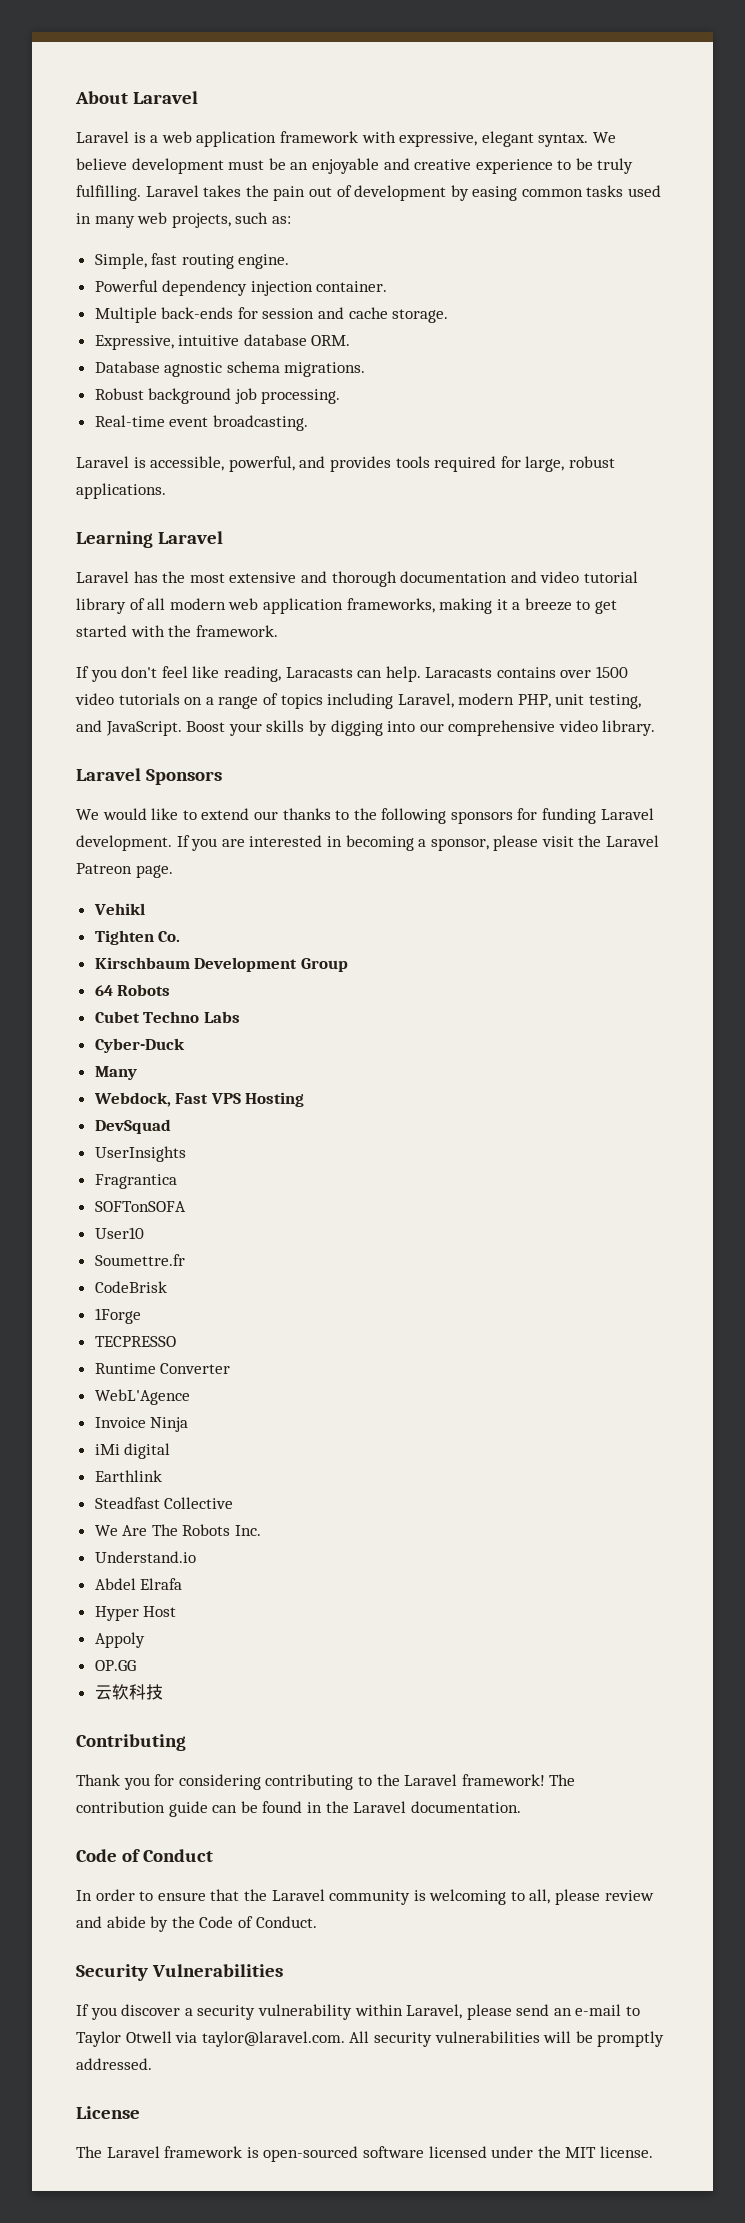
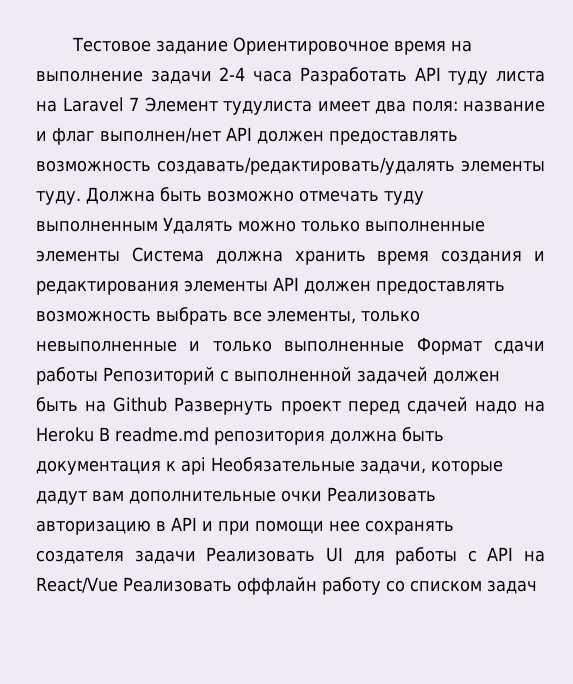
[75,91,198,104] [76,131,616,147] [76,158,634,174] [76,185,662,201] [76,212,291,228] [94,253,290,269] [94,280,388,296] [94,307,449,323] [94,334,351,350] [94,361,366,377] [94,388,341,404] [94,415,308,431] [76,456,615,472] [76,483,166,499] [76,531,223,548] [76,571,638,587] [76,598,618,614] [76,625,278,637] [76,666,629,682] [75,693,642,709] [76,720,656,736] [76,768,222,785] [76,808,654,824] [76,835,660,851] [76,863,173,878] [93,903,145,915] [94,930,181,945] [94,957,348,972] [94,984,171,996] [94,1011,240,1023] [94,1038,185,1053] [94,1066,137,1080] [93,1092,305,1107] [94,1119,171,1134] [94,1146,186,1162] [94,1174,177,1189] [94,1201,186,1212] [94,1227,144,1239] [94,1254,185,1266] [94,1281,167,1293] [94,1308,141,1324] [94,1336,176,1347] [94,1363,231,1374] [94,1389,190,1405] [94,1417,189,1432] [94,1443,171,1459] [94,1470,162,1482] [94,1497,234,1509] [94,1524,262,1536] [94,1551,196,1563] [94,1578,183,1590] [94,1606,177,1621] [94,1632,145,1648] [94,1660,136,1671] [94,1684,163,1700] [76,1734,186,1751] [76,1774,576,1790] [76,1801,521,1817] [76,1849,213,1862] [76,1889,654,1905] [76,1916,317,1932] [76,1964,283,1981] [76,2004,641,2020] [76,2031,665,2047] [76,2058,152,2070] [76,2106,140,2119] [76,2146,653,2162] About Laravel // Laravel is a web application framework with expressive, elegant syntax. We believe development must be an enjoyable and creative experience to be truly fulfilling. Laravel takes the pain out of development by easing common tasks used in many web projects, such as: // Simple, fast routing engine. // Powerful dependency injection container. // Multiple back-ends for session and cache storage. // Expressive, intuitive database ORM. // Database agnostic schema migrations. // Robust background job processing. // Real-time event broadcasting. // Laravel is accessible, powerful, and provides tools required for large, robust applications. // Learning Laravel // Laravel has the most extensive and thorough documentation and video tutorial library of all modern web application frameworks, making it a breeze to get started with the framework. // If you don't feel like reading, Laracasts can help. Laracasts contains over 1500 video tutorials on a range of topics including Laravel, modern PHP, unit testing, and JavaScript. Boost your skills by digging into our comprehensive video library. // Laravel Sponsors // We would like to extend our thanks to the following sponsors for funding Laravel development. If you are interested in becoming a sponsor, please visit the Laravel Patreon page. // Vehikl // Tighten Co. // Kirschbaum Development Group // 64 Robots // Cubet Techno Labs // Cyber-Duck // Many // Webdock, Fast VPS Hosting // DevSquad // UserInsights // Fragrantica // SOFTonSOFA // User10 // Soumettre.fr // CodeBrisk // 1Forge // TECPRESSO // Runtime Converter // WebL'Agence // Invoice Ninja // iMi digital // Earthlink // Steadfast Collective // We Are The Robots Inc. // Understand.io // Abdel Elrafa // Hyper Host // Appoly // OP.GG // 云软科技 // Contributing // Thank you for considering contributing to the Laravel framework! The contribution guide can be found in the Laravel documentation. // Code of Conduct // In order to ensure that the Laravel community is welcoming to all, please review and abide by the Code of Conduct. // Security Vulnerabilities // If you discover a security vulnerability within Laravel, please send an e-mail to Taylor Otwell via taylor@laravel.com. All security vulnerabilities will be promptly addressed. // License // The Laravel framework is open-sourced software licensed under the MIT license. -> [72,37,473,55] [36,67,545,85] [36,97,545,115] [36,127,458,145] [36,157,545,175] [36,187,424,205] [36,217,485,234] [36,247,545,265] [36,277,505,295] [36,307,420,325] [36,337,545,355] [36,366,500,385] [36,396,545,415] [36,427,444,445] [36,457,503,475] [36,487,436,505] [36,517,454,535] [36,547,545,565] [36,576,537,595] Тестовое задание Ориентировочное время на выполнение задачи 2-4 часа Разработать API туду листа на Laravel 7 Элемент тудулиста имеет два поля: название и флаг выполнен/нет API должен предоставлять возможность создавать/редактировать/удалять элементы туду. Должна быть возможно отмечать туду выполненным Удалять можно только выполненные элементы Система должна хранить время создания и редактирования элементы API должен предоставлять возможность выбрать все элементы, только невыполненные и только выполненные Формат сдачи работы Репозиторий с выполненной задачей должен быть на Github Развернуть проект перед сдачей надо на Heroku В readme.md репозитория должна быть документация к api Необязательные задачи, которые дадут вам дополнительные очки Реализовать авторизацию в API и при помощи нее сохранять создателя задачи Реализовать UI для работы с API на React/Vue Реализовать оффлайн работу со списком задач

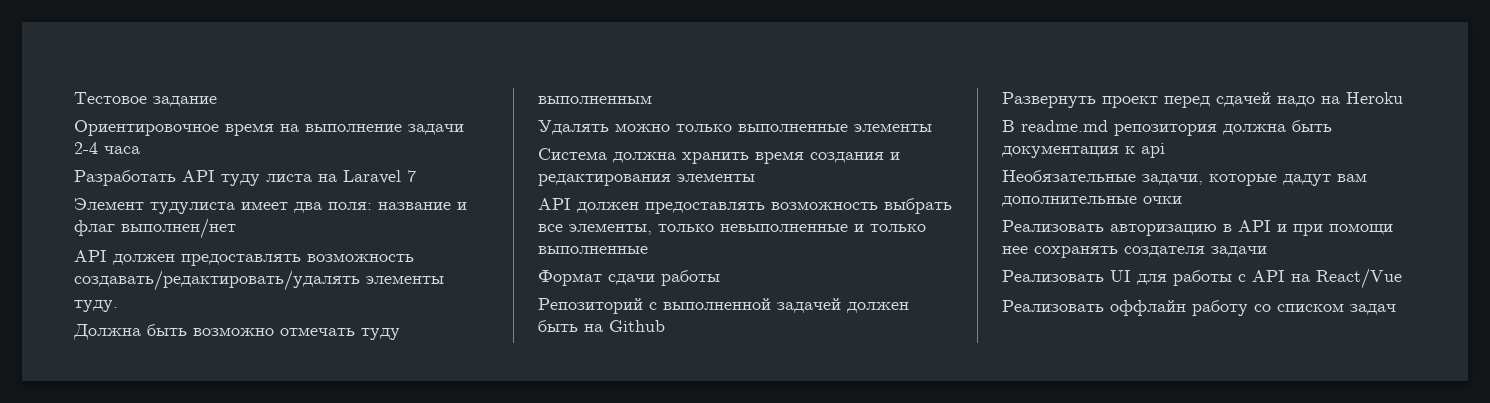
(229, 47) none -> (217, 101) //
(293, 76) none -> (140, 150) //
(139, 104) none -> (416, 176) //
(221, 135) none -> (236, 228) //
(81, 198) none -> (118, 306) //
(158, 226) none -> (652, 99) //
(120, 256) none -> (932, 127) //
(268, 286) none -> (755, 177) //
(405, 346) none -> (648, 250) //
(98, 376) none -> (720, 278) //
(168, 404) none -> (665, 326) //
(94, 434) none -> (1403, 98) //
(206, 466) none -> (1165, 150) //
(322, 496) none -> (1182, 200) //
(196, 557) none -> (1267, 251) //
(118, 585) none -> (1402, 278) //

